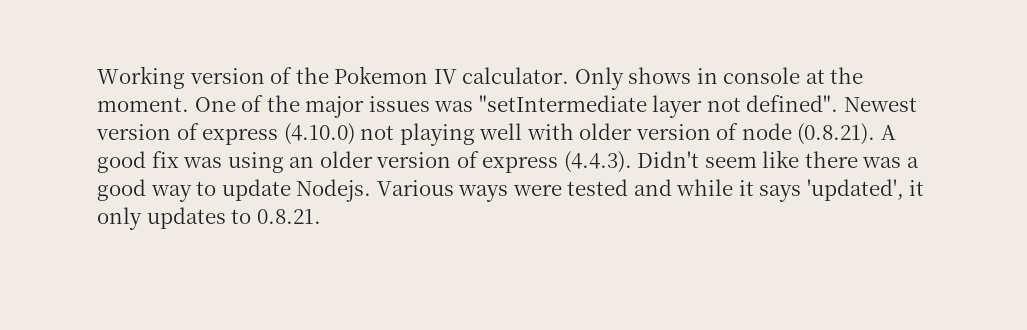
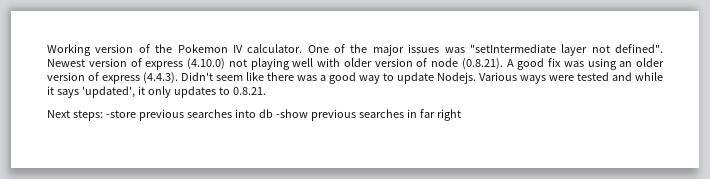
[574,67,864,90] [97,97,189,112] Only shows in console at the moment. -> (303, 48) none
(321, 216) none -> [47,109,461,121] // Next steps: -store previous searches into db -show previous searches in far right

